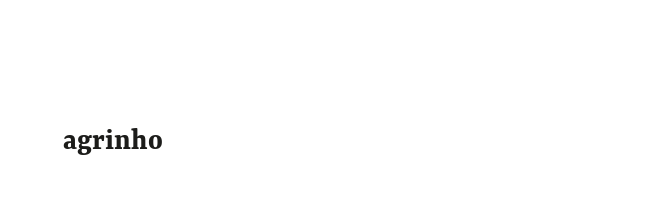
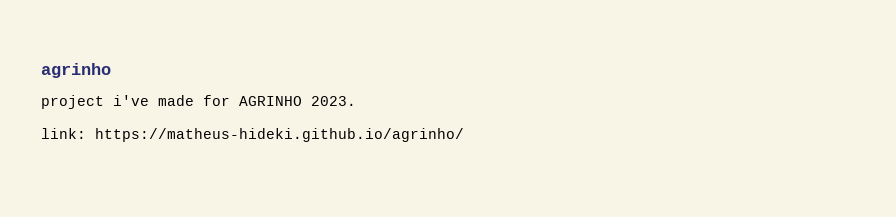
(163, 141) none -> [41,95,356,109] [41,128,464,142] // project i've made for AGRINHO 2023. // link: https://matheus-hideki.github.io/agrinho/

